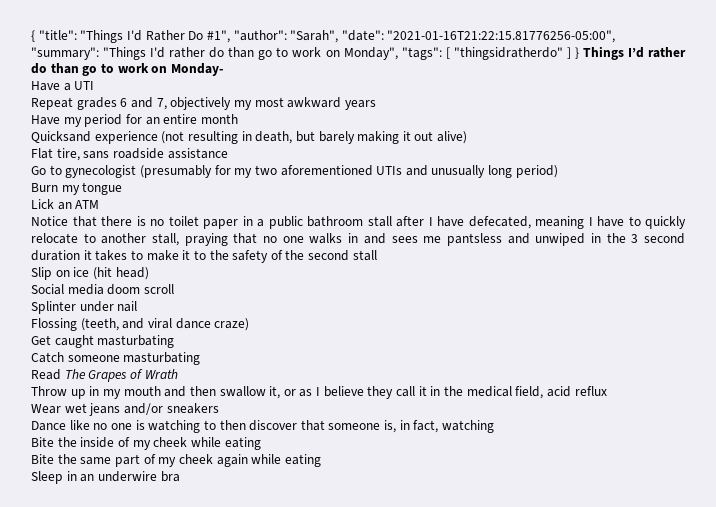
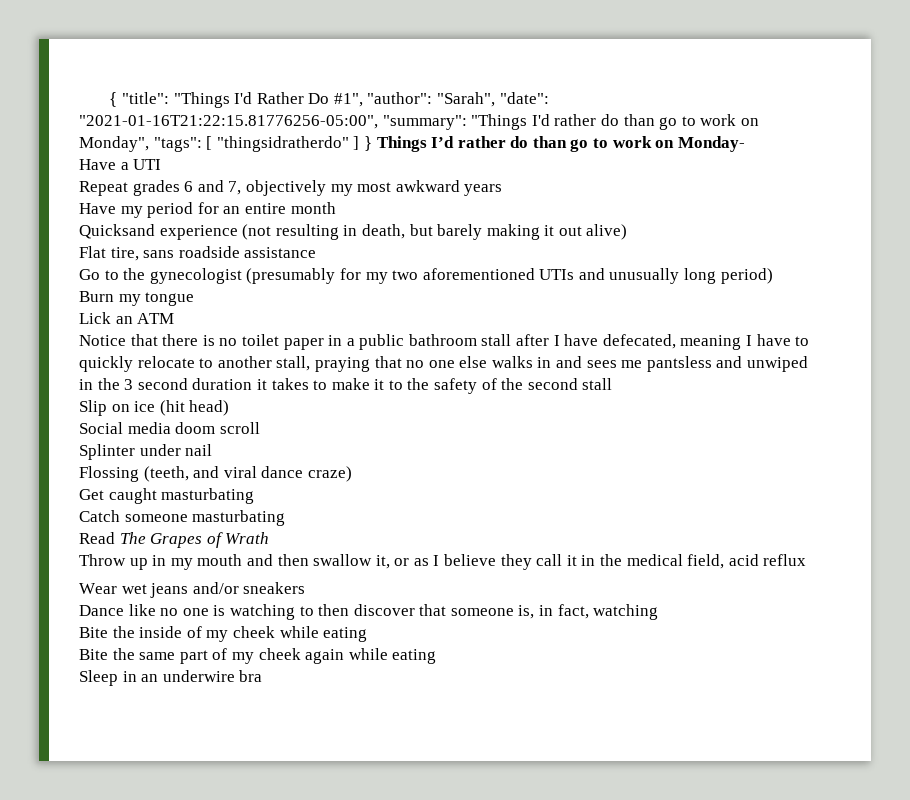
(62, 170) none -> [123,268,146,280] the
(304, 239) none -> [459,356,488,368] else

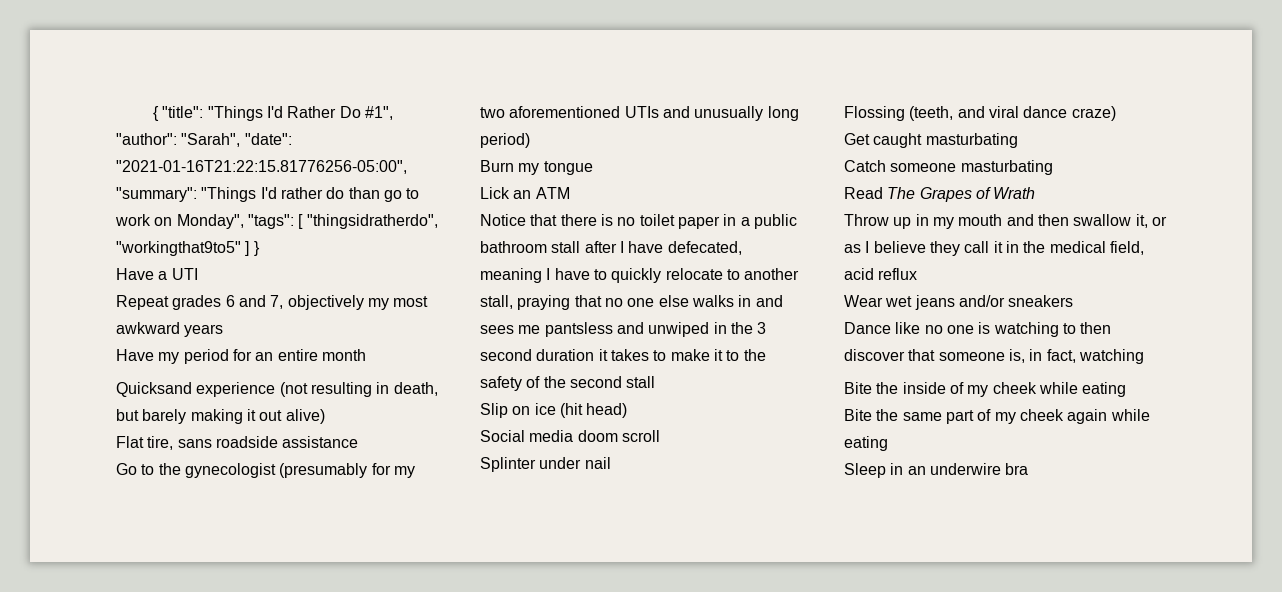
[216,136,349,152] "thingsidratherdo" -> [306,214,438,229] [116,241,241,256] "thingsidratherdo", "workingthat9to5"
[376,136,745,152] Things I’d rather do than go to work on Monday- -> (260, 248) none

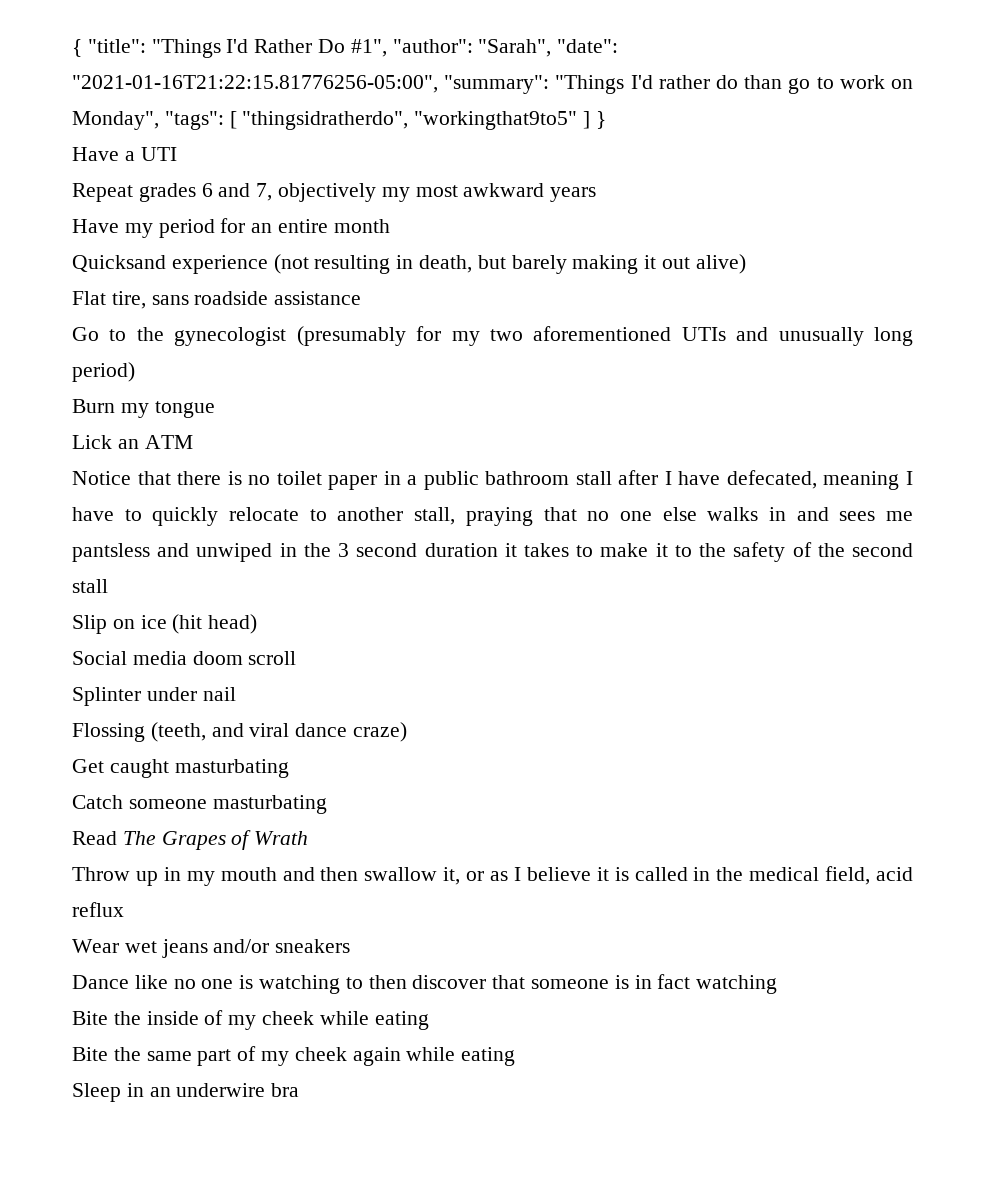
[929,241,1003,256] they call it -> [596,867,688,881] it is called
[1008,349,1076,363] is, in fact, -> [614,974,691,989] is in fact

